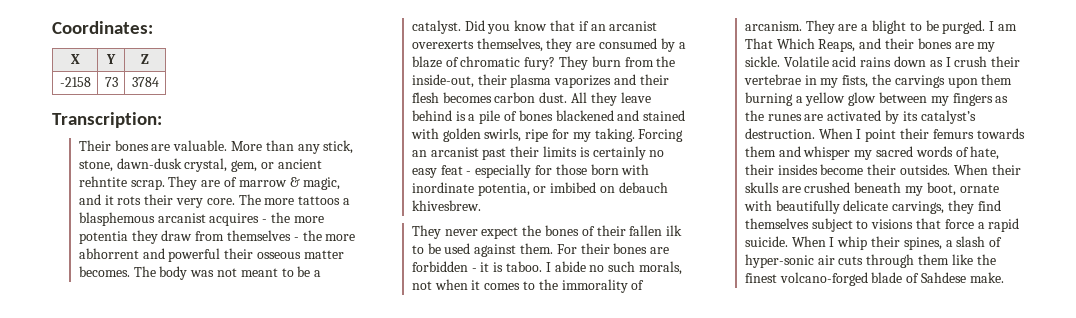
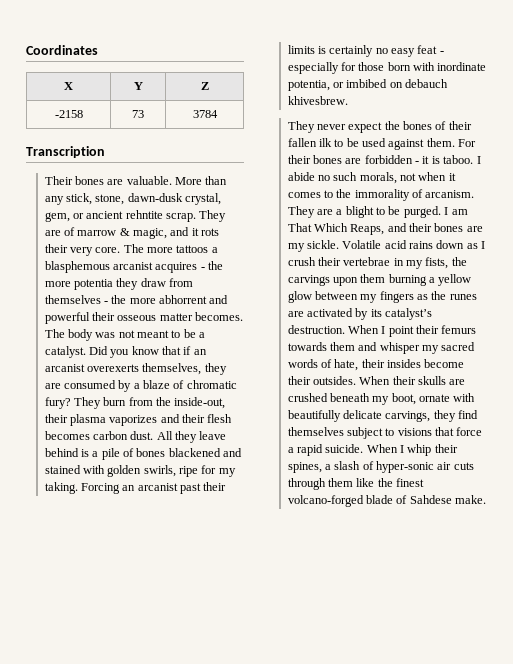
[52,21,153,34] Coordinates: -> [26,45,98,55] Coordinates
[52,112,162,128] Transcription: -> [26,146,105,158] Transcription

